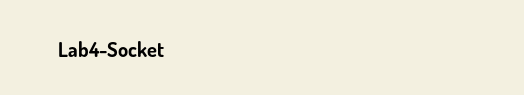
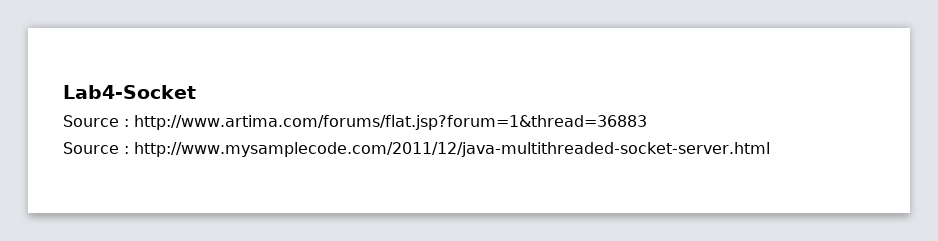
(164, 49) none -> [63,115,647,130] [63,142,770,157] // Source : http://www.artima.com/forums/flat.jsp?forum=1&thread=36883 // Source : http://www.mysamplecode.com/2011/12/java-multithreaded-socket-server.html

